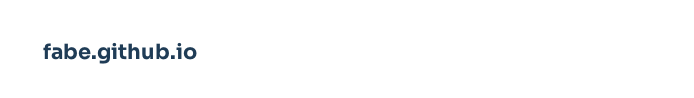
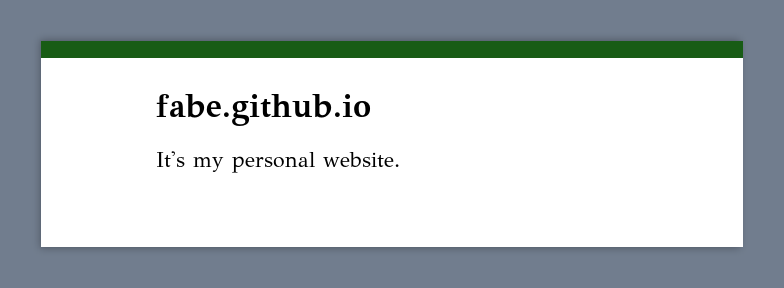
(197, 53) none -> [156,151,400,173] // It's my personal website.

